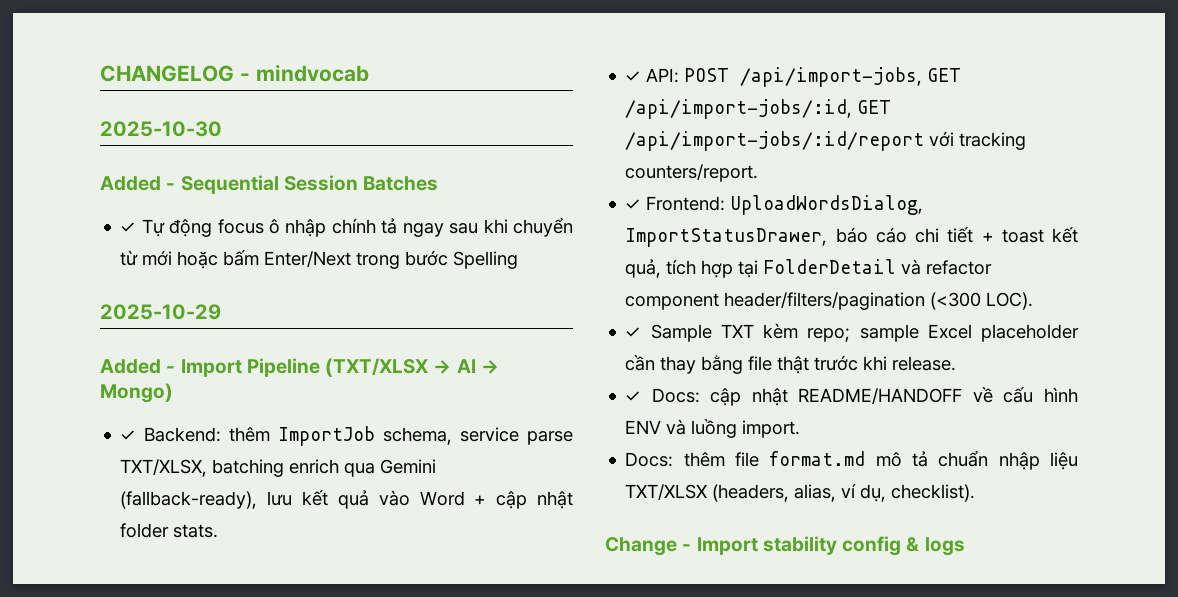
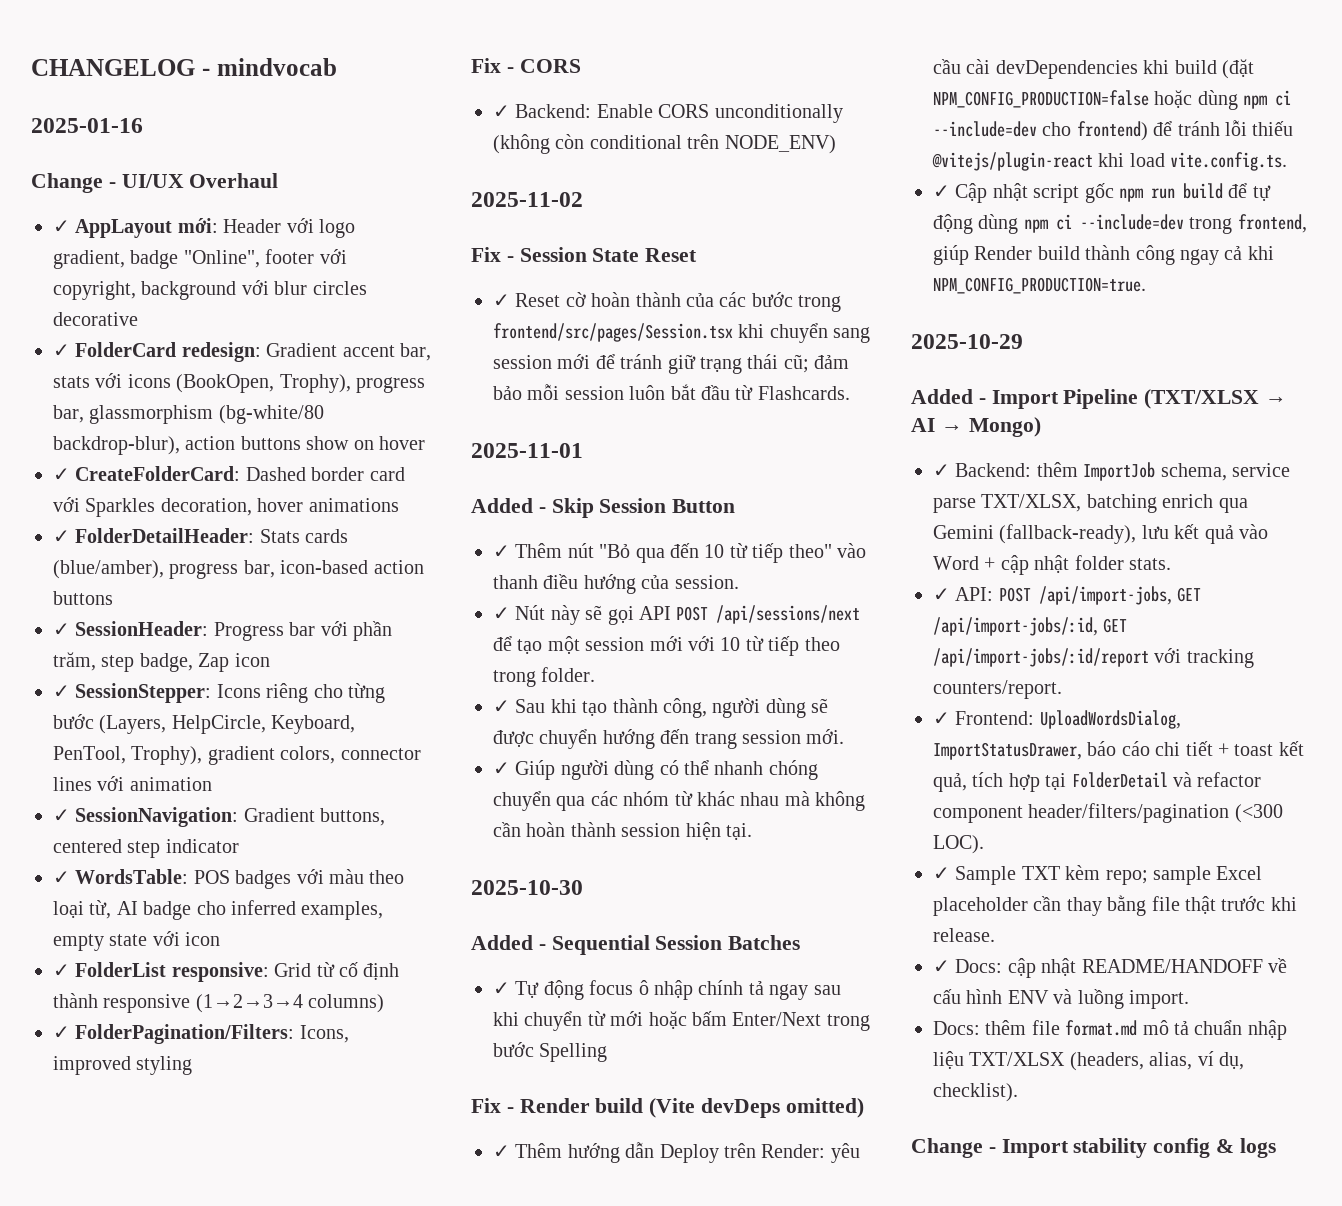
(369, 73) none -> [31,118,143,133] [31,173,279,193] [53,218,355,238] [53,249,347,269] [53,280,367,300] [53,312,138,326] [53,342,431,362] [53,373,425,393] [53,405,324,424] [53,436,425,455] [53,466,405,481] [53,497,399,517] [53,528,349,543] [53,560,424,579] [53,591,113,605] [53,621,392,641] [53,652,270,672] [53,683,385,703] [53,714,356,734] [53,746,421,765] [53,776,212,791] [53,807,386,827] [53,839,239,858] [53,869,405,889] [53,900,384,920] [53,931,221,951] [53,962,400,982] [53,993,385,1013] [53,1024,349,1044] [53,1056,193,1075] [471,58,581,73] [493,104,843,123] [493,134,836,154] [471,192,583,207] [471,247,698,262] [493,292,842,312] [493,323,871,343] [493,354,850,374] [493,384,850,400] [471,443,583,458] [471,498,736,518] [493,543,866,563] [493,574,739,594] [493,605,861,625] [493,636,840,656] [493,667,596,687] [493,698,829,718] [493,729,845,749] [493,760,818,780] [493,791,866,811] [493,822,752,840] // 2025-01-16 // Change - UI/UX Overhaul // ✓ AppLayout mới: Header với logo gradient, badge "Online", footer với copyright, background với blur circles decorative // ✓ FolderCard redesign: Gradient accent bar, stats với icons (BookOpen, Trophy), progress bar, glassmorphism (bg-white/80 backdrop-blur), action buttons show on hover // ✓ CreateFolderCard: Dashed border card với Sparkles decoration, hover animations // ✓ FolderDetailHeader: Stats cards (blue/amber), progress bar, icon-based action buttons // ✓ SessionHeader: Progress bar với phần trăm, step badge, Zap icon // ✓ SessionStepper: Icons riêng cho từng bước (Layers, HelpCircle, Keyboard, PenTool, Trophy), gradient colors, connector lines với animation // ✓ SessionNavigation: Gradient buttons, centered step indicator // ✓ WordsTable: POS badges với màu theo loại từ, AI badge cho inferred examples, empty state với icon // ✓ FolderList responsive: Grid từ cố định thành responsive (1→2→3→4 columns) // ✓ FolderPagination/Filters: Icons, improved styling // Fix - CORS // ✓ Backend: Enable CORS unconditionally (không còn conditional trên NODE_ENV) // 2025-11-02 // Fix - Session State Reset // ✓ Reset cờ hoàn thành của các bước trong frontend/src/pages/Session.tsx khi chuyển sang session mới để tránh giữ trạng thái cũ; đảm bảo mỗi session luôn bắt đầu từ Flashcards. // 2025-11-01 // Added - Skip Session Button // ✓ Thêm nút "Bỏ qua đến 10 từ tiếp theo" vào thanh điều hướng của session. // ✓ Nút này sẽ gọi API POST /api/sessions/next để tạo một session mới với 10 từ tiếp theo trong folder. // ✓ Sau khi tạo thành công, người dùng sẽ được chuyển hướng đến trang session mới. // ✓ Giúp người dùng có thể nhanh chóng chuyển qua các nhóm từ khác nhau mà không cần hoàn thành session hiện tại.
(519, 260) none -> [471,1098,864,1118] [493,1142,860,1163] [933,59,1254,79] [933,90,1292,110] [933,120,1294,141] [932,152,1288,171] [933,183,1271,203] [933,214,1307,234] [933,245,1274,265] [933,277,1146,294] // Fix - Render build (Vite devDeps omitted) // ✓ Thêm hướng dẫn Deploy trên Render: yêu cầu cài devDependencies khi build (đặt NPM_CONFIG_PRODUCTION=false hoặc dùng npm ci --include=dev cho frontend) để tránh lỗi thiếu @vitejs/plugin-react khi load vite.config.ts. // ✓ Cập nhật script gốc npm run build để tự động dùng npm ci --include=dev trong frontend, giúp Render build thành công ngay cả khi NPM_CONFIG_PRODUCTION=true.

